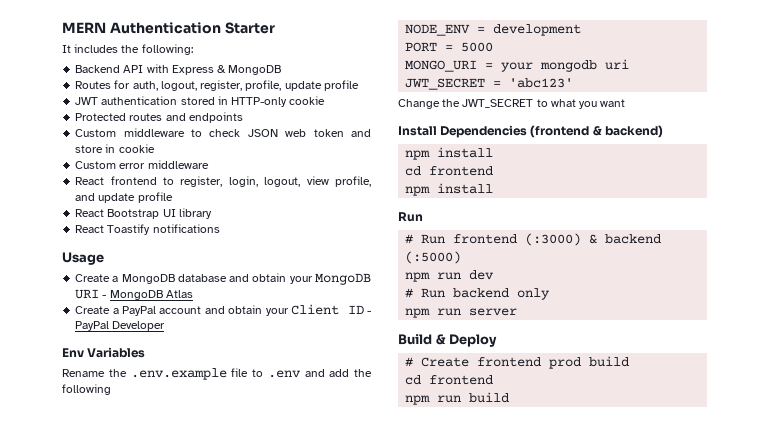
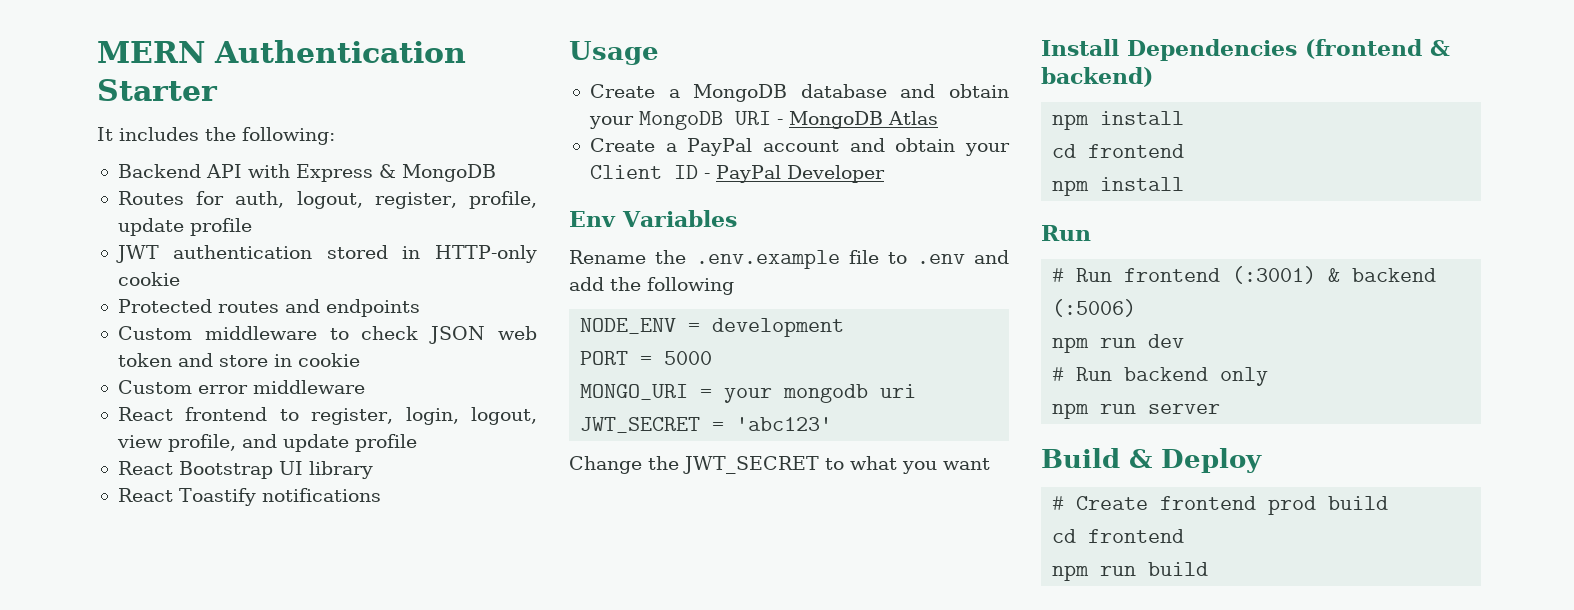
[525,233,582,246] (:3000) -> [1232,266,1317,284] (:3001)
[405,251,462,264] (:5000) -> [1052,299,1137,317] (:5006)

